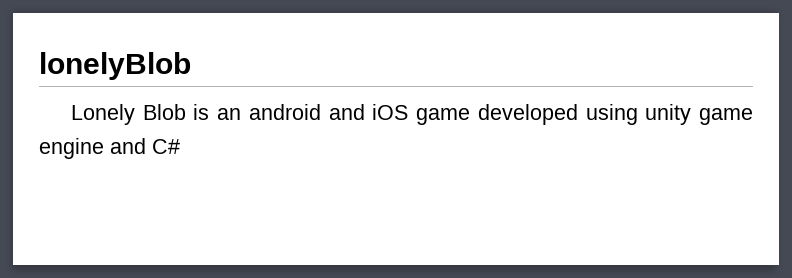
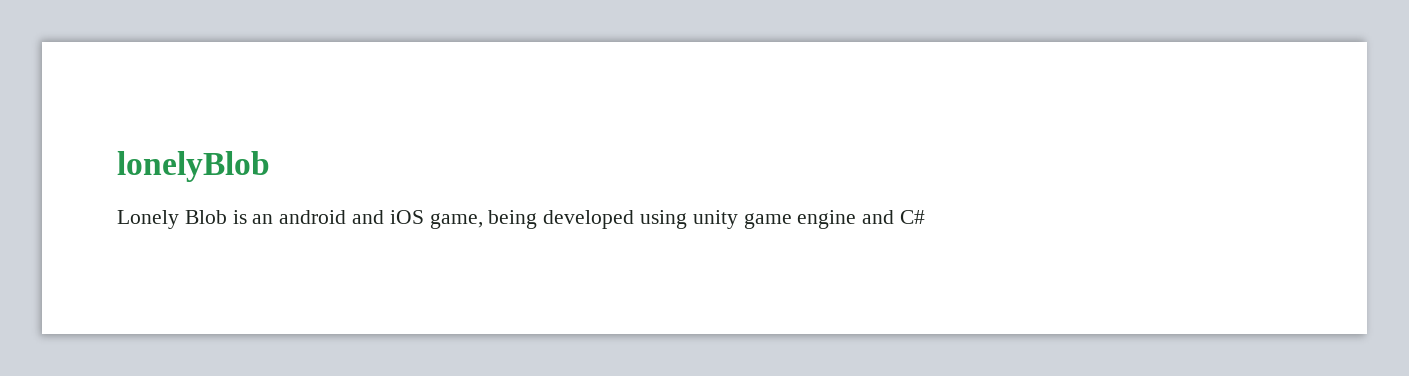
[416,108,471,125] game -> [429,210,538,229] game, being

